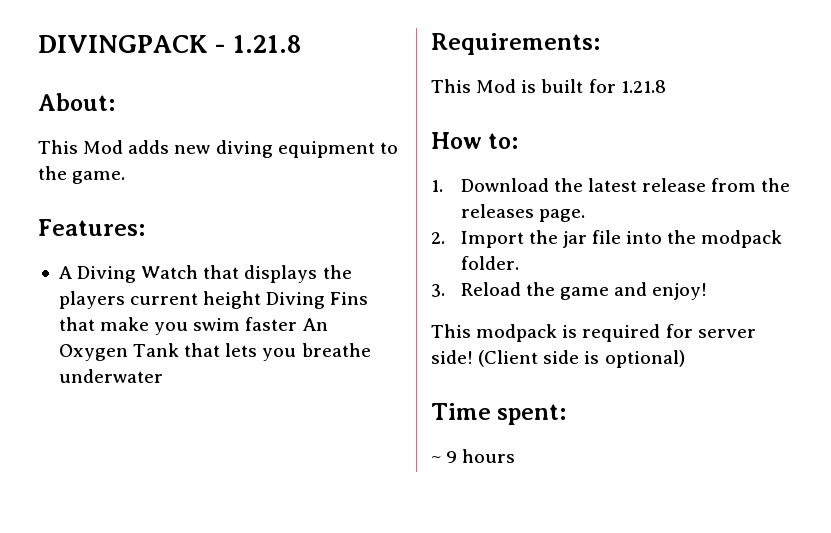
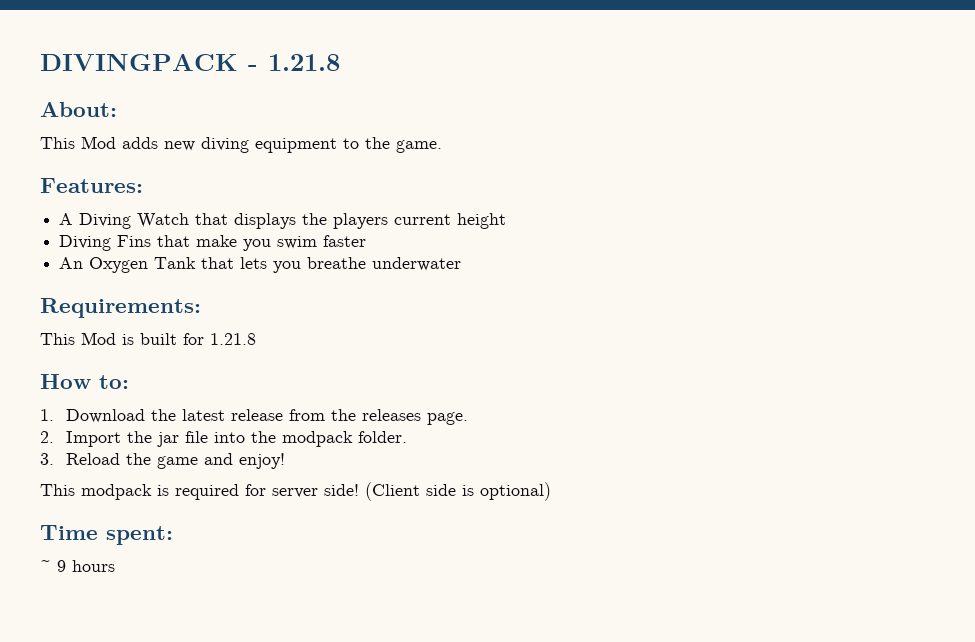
(262, 300) none -> (507, 221) //
(298, 324) none -> (367, 241) //

